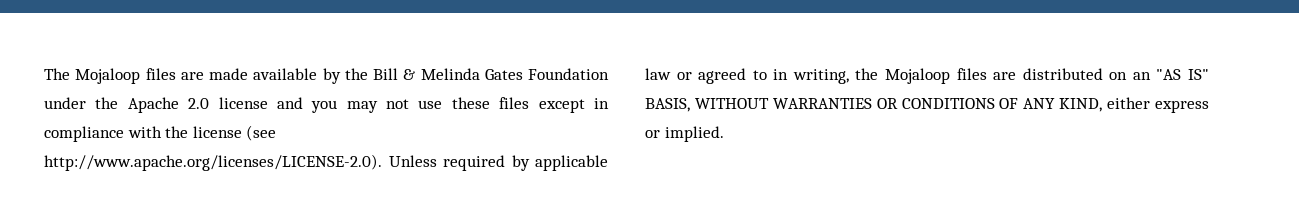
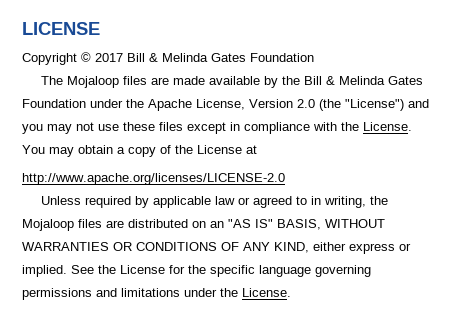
(44, 74) none -> [22,22,100,35] [22,52,314,65] LICENSE // Copyright © 2017 Bill & Melinda Gates Foundation //
[188,97,268,109] 2.0 license -> [196,99,404,111] License, Version 2.0 (the "License")
[192,125,277,141] [44,154,382,171] license (see http://www.apache.org/licenses/LICENSE-2.0). -> [363,122,412,131] [22,145,257,157] [22,173,285,185] License. You may obtain a copy of the License at // http://www.apache.org/licenses/LICENSE-2.0 //
(724, 134) none -> [71,265,371,277] [22,288,291,300] See the License for the specific language governing permissions and limitations under the License.

